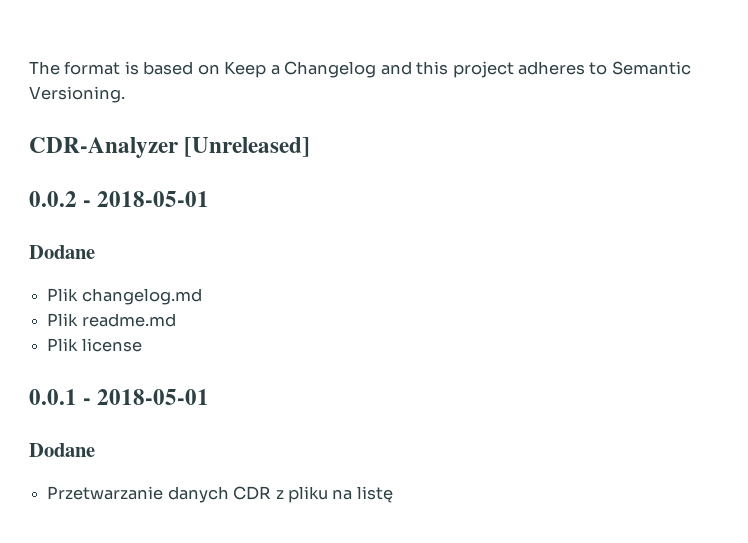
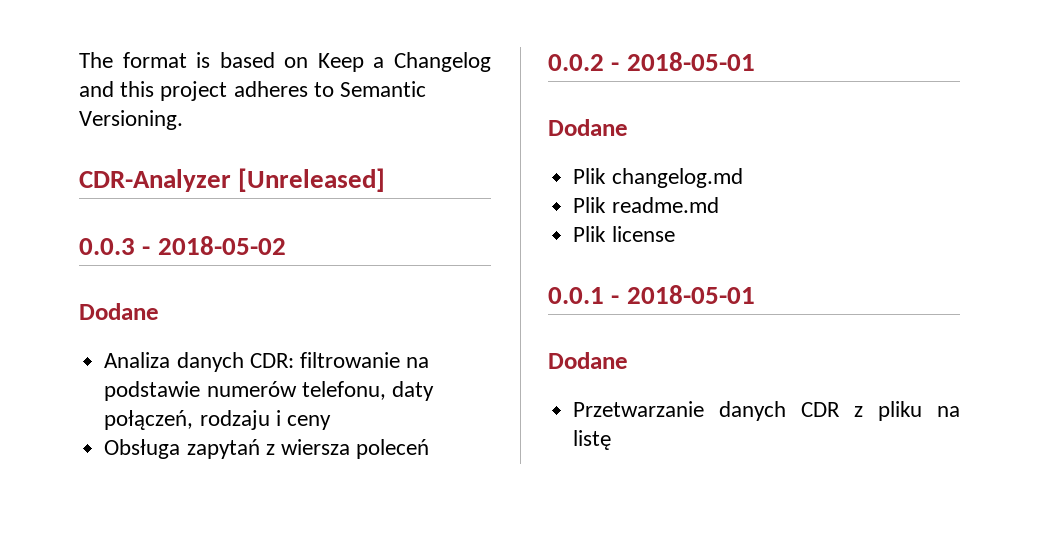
(311, 147) none -> [79,236,286,255] [79,303,159,320] [104,352,430,372] [104,381,434,401] [104,410,331,430] [104,439,430,459] // 0.0.3 - 2018-05-02 // Dodane // Analiza danych CDR: filtrowanie na podstawie numerów telefonu, daty połączeń, rodzaju i ceny // Obsługa zapytań z wiersza poleceń

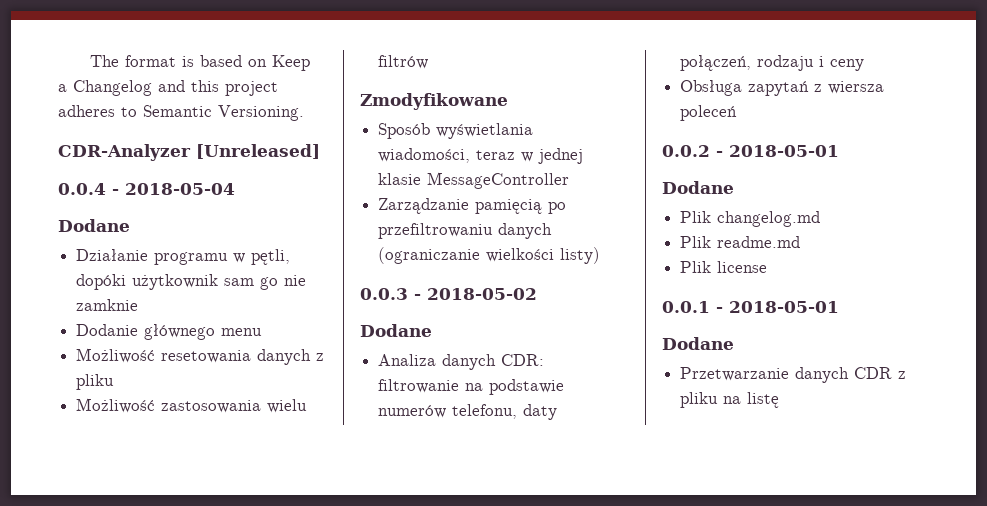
(386, 180) none -> [58,183,235,195] [58,219,130,232] [76,249,291,265] [76,274,307,290] [76,299,139,311] [76,324,263,340] [76,348,325,365] [76,374,115,390] [76,398,308,413] [378,55,429,69] [360,93,508,110] [378,123,534,139] [378,148,584,164] [378,172,570,189] [378,198,567,214] [378,223,553,239] [378,247,601,264] // 0.0.4 - 2018-05-04 // Dodane // Działanie programu w pętli, dopóki użytkownik sam go nie zamknie // Dodanie głównego menu // Możliwość resetowania danych z pliku // Możliwość zastosowania wielu filtrów // Zmodyfikowane // Sposób wyświetlania wiadomości, teraz w jednej klasie MessageController // Zarządzanie pamięcią po przefiltrowaniu danych (ograniczanie wielkości listy)

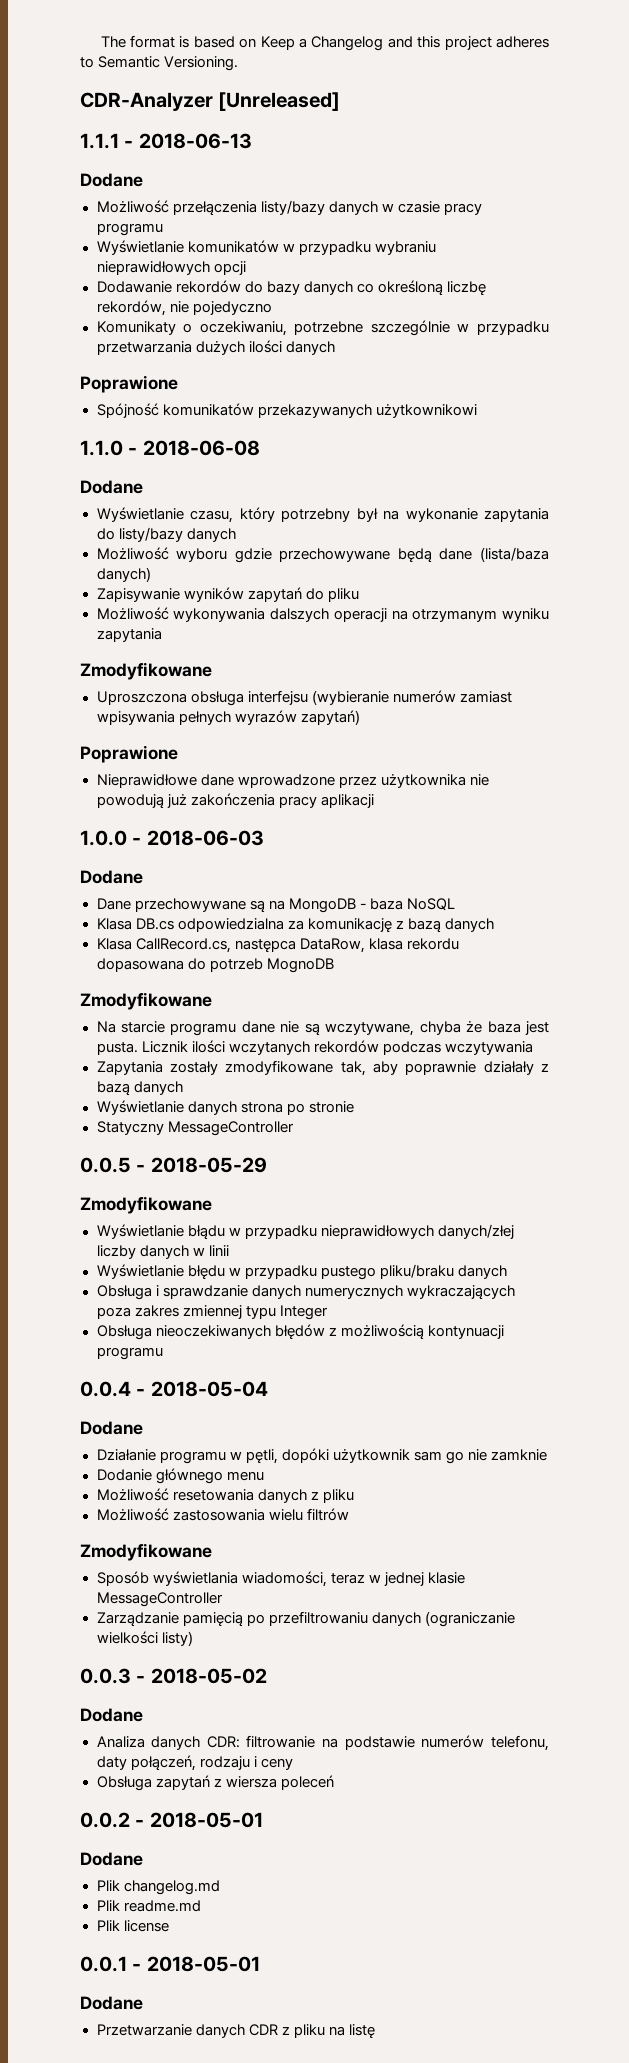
(320, 151) none -> [80,133,252,149] [80,173,143,187] [96,200,482,216] [96,223,163,236] [96,240,436,255] [96,261,246,275] [96,280,486,296] [96,300,272,316] [96,320,549,336] [96,340,335,355] [80,375,178,393] [96,403,477,418] [80,440,260,456] [80,480,143,494] [96,507,549,523] [96,527,236,542] [96,547,549,563] [96,567,151,582] [96,587,359,602] [96,607,549,622] [96,628,162,642] [80,662,212,680] [96,690,512,706] [96,710,360,725] [80,745,178,763] [96,774,489,788] [96,793,374,809] [80,830,264,846] [80,870,143,884] [96,898,455,913] [96,918,494,933] [96,938,459,953] [96,958,334,973] [80,992,212,1010] [96,1021,549,1036] [96,1040,533,1055] [96,1060,550,1076] [96,1081,183,1096] [96,1100,354,1115] [96,1121,294,1136] [80,1157,267,1173] [80,1196,212,1214] [96,1224,514,1240] [96,1245,229,1259] [96,1264,507,1280] [96,1285,515,1300] [96,1305,328,1320] [96,1324,504,1340] [96,1347,163,1360] // 1.1.1 - 2018-06-13 // Dodane // Możliwość przełączenia listy/bazy danych w czasie pracy programu // Wyświetlanie komunikatów w przypadku wybraniu nieprawidłowych opcji // Dodawanie rekordów do bazy danych co określoną liczbę rekordów, nie pojedyczno // Komunikaty o oczekiwaniu, potrzebne szczególnie w przypadku przetwarzania dużych ilości danych // Poprawione // Spójność komunikatów przekazywanych użytkownikowi // 1.1.0 - 2018-06-08 // Dodane // Wyświetlanie czasu, który potrzebny był na wykonanie zapytania do listy/bazy danych // Możliwość wyboru gdzie przechowywane będą dane (lista/baza danych) // Zapisywanie wyników zapytań do pliku // Możliwość wykonywania dalszych operacji na otrzymanym wyniku zapytania // Zmodyfikowane // Uproszczona obsługa interfejsu (wybieranie numerów zamiast wpisywania pełnych wyrazów zapytań) // Poprawione // Nieprawidłowe dane wprowadzone przez użytkownika nie powodują już zakończenia pracy aplikacji // 1.0.0 - 2018-06-03 // Dodane // Dane przechowywane są na MongoDB - baza NoSQL // Klasa DB.cs odpowiedzialna za komunikację z bazą danych // Klasa CallRecord.cs, następca DataRow, klasa rekordu dopasowana do potrzeb MognoDB // Zmodyfikowane // Na starcie programu dane nie są wczytywane, chyba że baza jest pusta. Licznik ilości wczytanych rekordów podczas wczytywania // Zapytania zostały zmodyfikowane tak, aby poprawnie działały z bazą danych // Wyświetlanie danych strona po stronie // Statyczny MessageController // 0.0.5 - 2018-05-29 // Zmodyfikowane // Wyświetlanie błądu w przypadku nieprawidłowych danych/złej liczby danych w linii // Wyświetlanie błędu w przypadku pustego pliku/braku danych // Obsługa i sprawdzanie danych numerycznych wykraczających poza zakres zmiennej typu Integer // Obsługa nieoczekiwanych błędów z możliwością kontynuacji programu

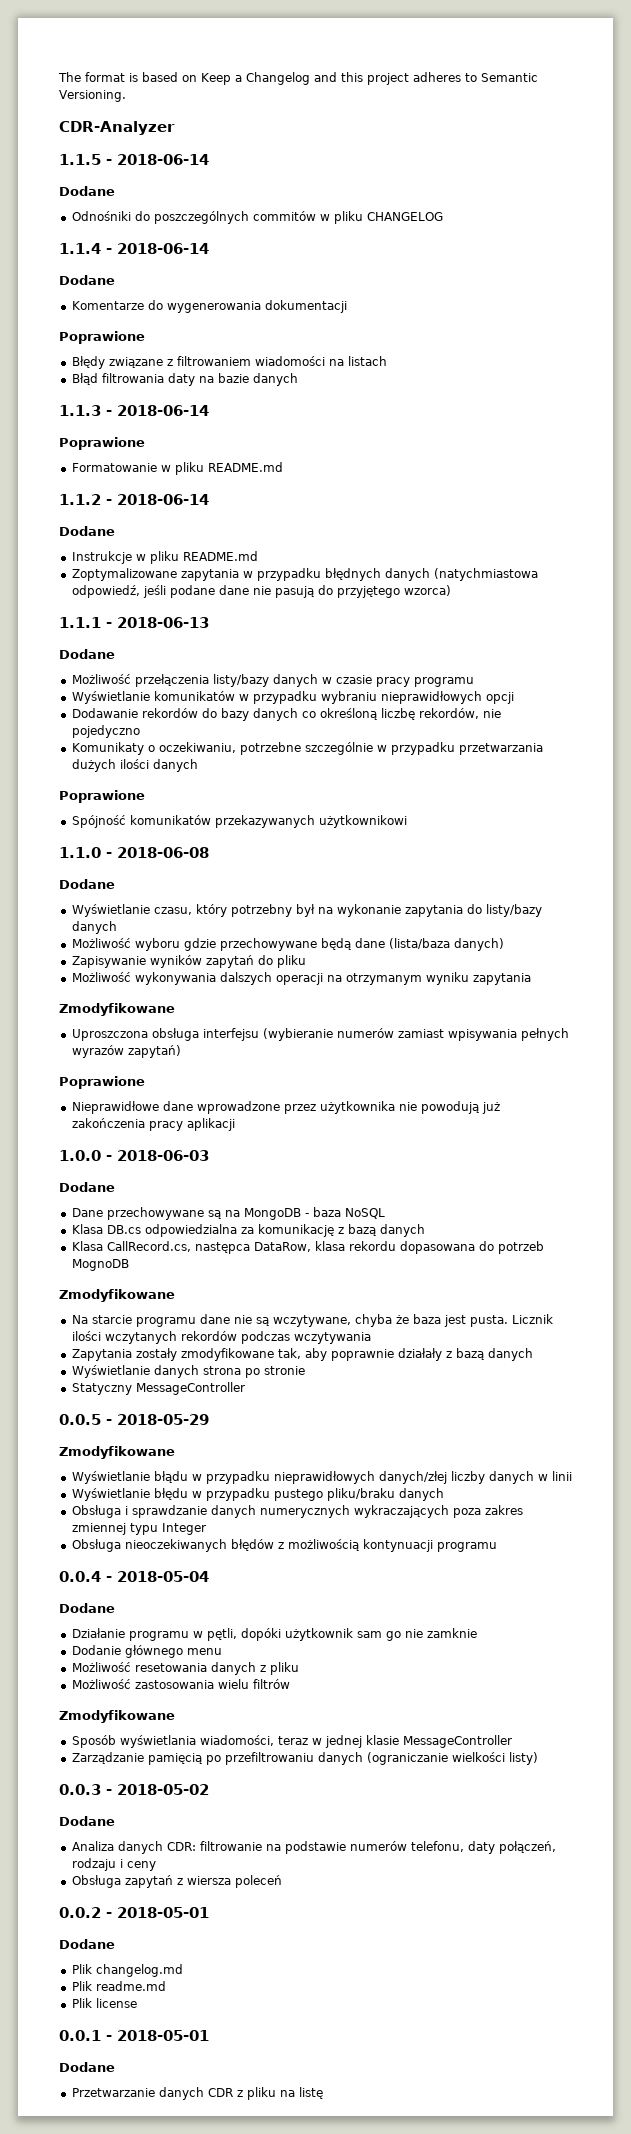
[218,92,341,111] [Unreleased] -> [59,154,209,165] [59,186,115,196] [71,211,443,224] [59,243,209,254] [59,275,115,285] [71,300,347,313] [59,331,145,344] [71,356,387,369] [71,373,298,386] [59,405,209,416] [59,437,145,450] [71,462,283,475] [59,494,209,505] [59,526,115,536] [71,551,258,564] [71,568,538,581] [71,585,451,598] // 1.1.5 - 2018-06-14 // Dodane // Odnośniki do poszczególnych commitów w pliku CHANGELOG // 1.1.4 - 2018-06-14 // Dodane // Komentarze do wygenerowania dokumentacji // Poprawione // Błędy związane z filtrowaniem wiadomości na listach // Błąd filtrowania daty na bazie danych // 1.1.3 - 2018-06-14 // Poprawione // Formatowanie w pliku README.md // 1.1.2 - 2018-06-14 // Dodane // Instrukcje w pliku README.md // Zoptymalizowane zapytania w przypadku błędnych danych (natychmiastowa odpowiedź, jeśli podane dane nie pasują do przyjętego wzorca)

